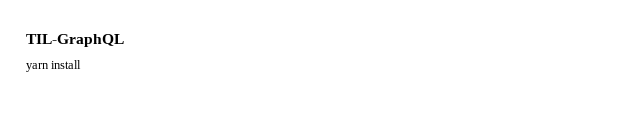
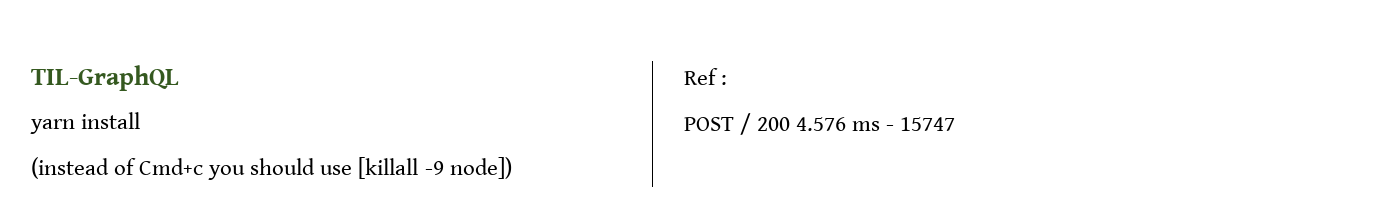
(82, 64) none -> [31,157,512,180] [684,68,728,85] [684,113,956,135] // (instead of Cmd+c you should use [killall -9 node]) // Ref : // POST / 200 4.576 ms - 15747

